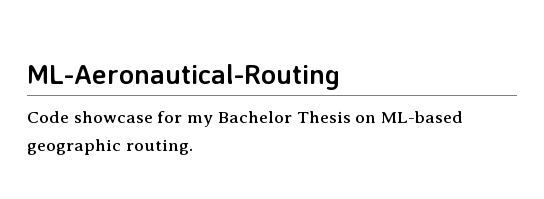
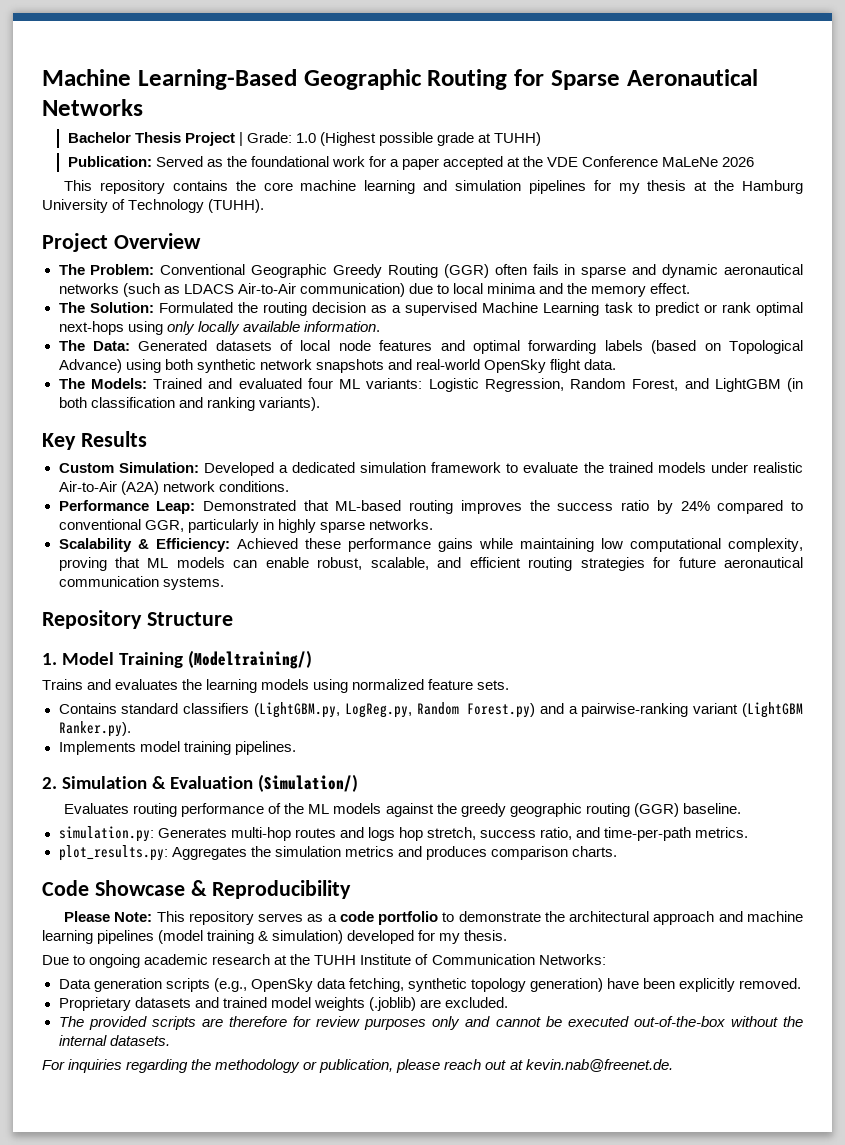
[27,64,340,90] [27,111,464,127] [27,139,193,155] ML-Aeronautical-Routing // Code showcase for my Bachelor Thesis on ML-based geographic routing. -> [42,69,758,90] [42,99,143,116] [67,132,542,146] [67,156,755,170] [64,180,804,194] [42,199,265,213] [42,233,201,252] [58,264,803,278] [58,283,691,297] [58,302,803,316] [58,321,380,335] [58,340,803,354] [58,359,616,373] [58,378,803,392] [58,397,320,411] [42,431,147,450] [58,462,804,476] [58,481,289,495] [58,500,804,514] [58,519,433,533] [58,538,803,552] [58,557,803,571] [58,576,224,590] [42,610,233,629] [42,650,312,669] [42,679,510,693] [58,702,803,718] [58,721,131,737] [58,741,296,755] [42,774,358,792] [64,803,741,817] [58,826,749,842] [58,845,617,861] [42,880,352,899] [64,911,804,925] [42,930,508,944] [42,954,606,968] [58,978,802,992] [58,997,508,1011] [58,1016,804,1030] [58,1035,170,1046] [42,1059,673,1073] Machine Learning-Based Geographic Routing for Sparse Aeronautical Networks // Bachelor Thesis Project | Grade: 1.0 (Highest possible grade at TUHH) // Publication: Served as the foundational work for a paper accepted at the VDE Conference MaLeNe 2026 // This repository contains the core machine learning and simulation pipelines for my thesis at the Hamburg University of Technology (TUHH). // Project Overview // The Problem: Conventional Geographic Greedy Routing (GGR) often fails in sparse and dynamic aeronautical networks (such as LDACS Air-to-Air communication) due to local minima and the memory effect. // The Solution: Formulated the routing decision as a supervised Machine Learning task to predict or rank optimal next-hops using only locally available information. // The Data: Generated datasets of local node features and optimal forwarding labels (based on Topological Advance) using both synthetic network snapshots and real-world OpenSky flight data. // The Models: Trained and evaluated four ML variants: Logistic Regression, Random Forest, and LightGBM (in both classification and ranking variants). // Key Results // Custom Simulation: Developed a dedicated simulation framework to evaluate the trained models under realistic Air-to-Air (A2A) network conditions. // Performance Leap: Demonstrated that ML-based routing improves the success ratio by 24% compared to conventional GGR, particularly in highly sparse networks. // Scalability & Efficiency: Achieved these performance gains while maintaining low computational complexity, proving that ML models can enable robust, scalable, and efficient routing strategies for future aeronautical communication systems. // Repository Structure // 1. Model Training (Modeltraining/) // Trains and evaluates the learning models using normalized feature sets. // Contains standard classifiers (LightGBM.py, LogReg.py, Random Forest.py) and a pairwise-ranking variant (LightGBM Ranker.py). // Implements model training pipelines. // 2. Simulation & Evaluation (Simulation/) // Evaluates routing performance of the ML models against the greedy geographic routing (GGR) baseline. // simulation.py: Generates multi-hop routes and logs hop stretch, success ratio, and time-per-path metrics. // plot_results.py: Aggregates the simulation metrics and produces comparison charts. // Code Showcase & Reproducibility // Please Note: This repository serves as a code portfolio to demonstrate the architectural approach and machine learning pipelines (model training & simulation) developed for my thesis. // Due to ongoing academic research at the TUHH Institute of Communication Networks: // Data generation scripts (e.g., OpenSky data fetching, synthetic topology generation) have been explicitly removed. // Proprietary datasets and trained model weights (.joblib) are excluded. // The provided scripts are therefore for review purposes only and cannot be executed out-of-the-box without the internal datasets. // For inquiries regarding the methodology or publication, please reach out at kevin.nab@freenet.de.

